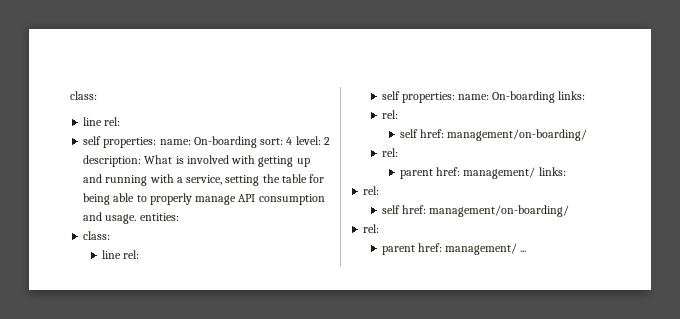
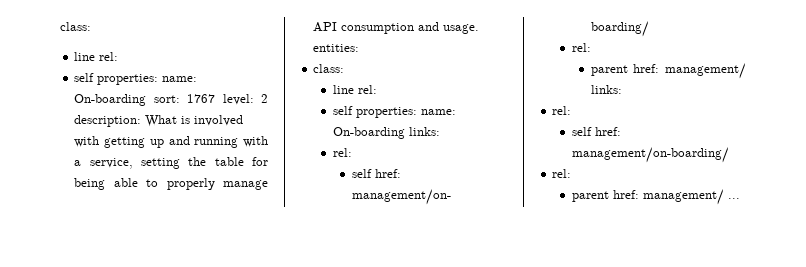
[286,137,293,145] 4 -> [187,94,216,103] 1767

